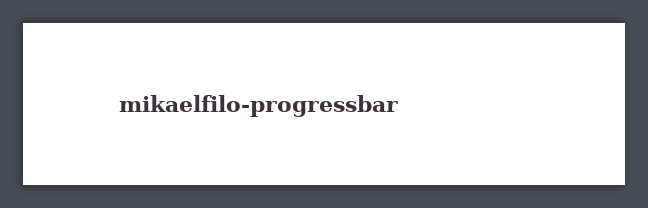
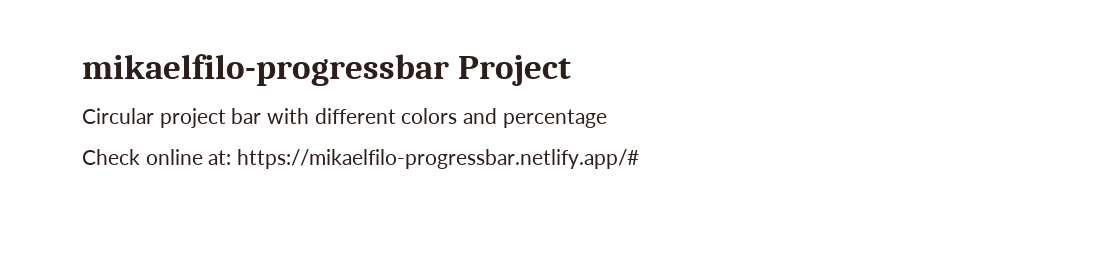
(398, 106) none -> [458,55,572,86] [82,108,607,128] [82,149,640,169] Project // Circular project bar with different colors and percentage // Check online at: https://mikaelfilo-progressbar.netlify.app/#

